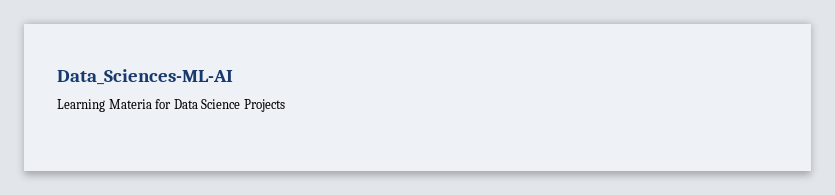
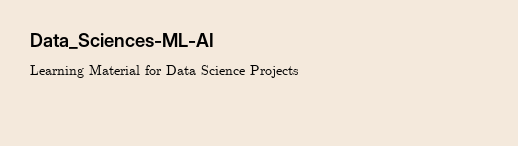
[108,99,152,109] Materia -> [89,64,140,75] Material

